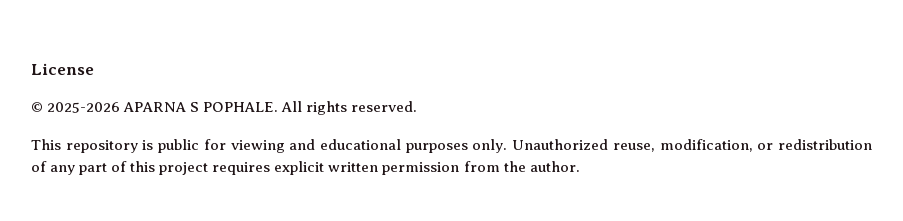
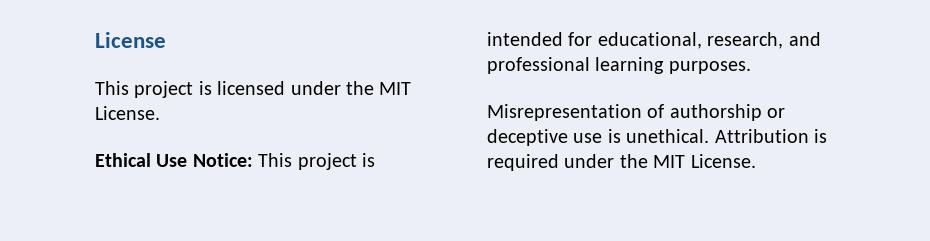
[31,101,418,115] [31,139,872,153] [31,161,580,175] © 2025-2026 APARNA S POPHALE. All rights reserved. // This repository is public for viewing and educational purposes only. Unauthorized reuse, modification, or redistribution of any part of this project requires explicit written permission from the author. -> [95,81,412,98] [95,106,160,120] [95,153,375,170] [487,32,821,49] [487,57,751,74] [487,104,786,121] [487,129,827,146] [487,154,756,171] This project is licensed under the MIT License. // Ethical Use Notice: This project is intended for educational, research, and professional learning purposes. // Misrepresentation of authorship or deceptive use is unethical. Attribution is required under the MIT License.

